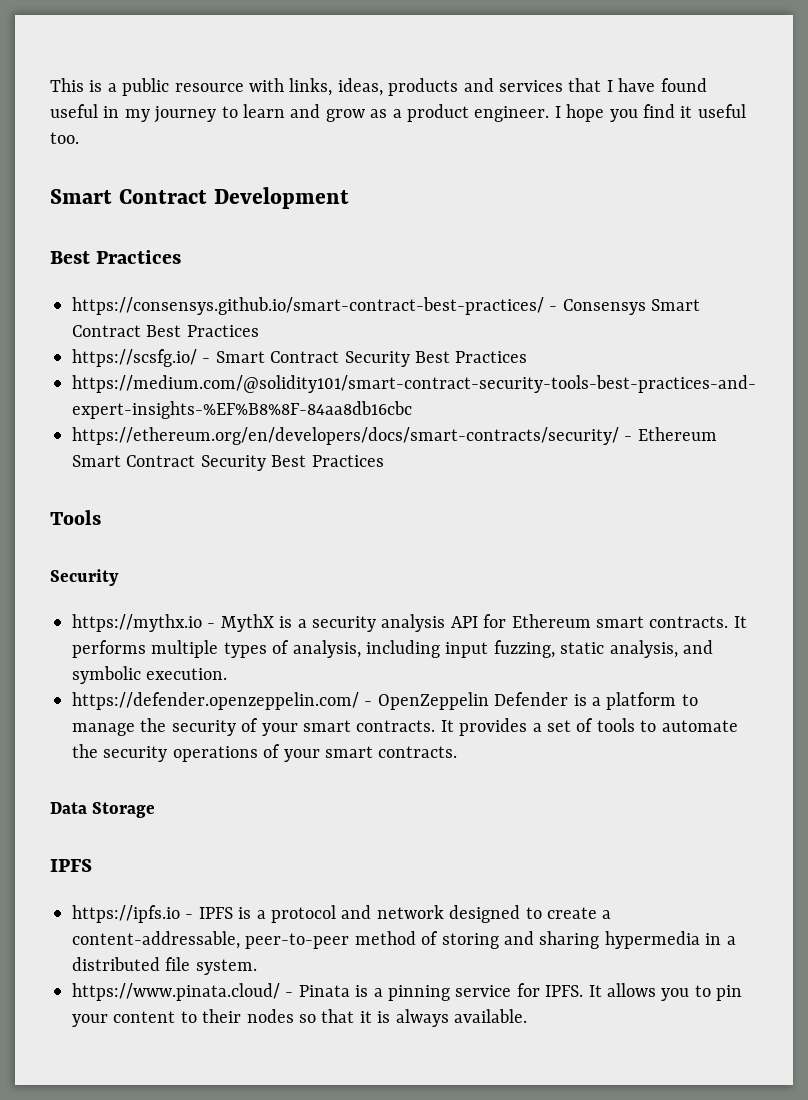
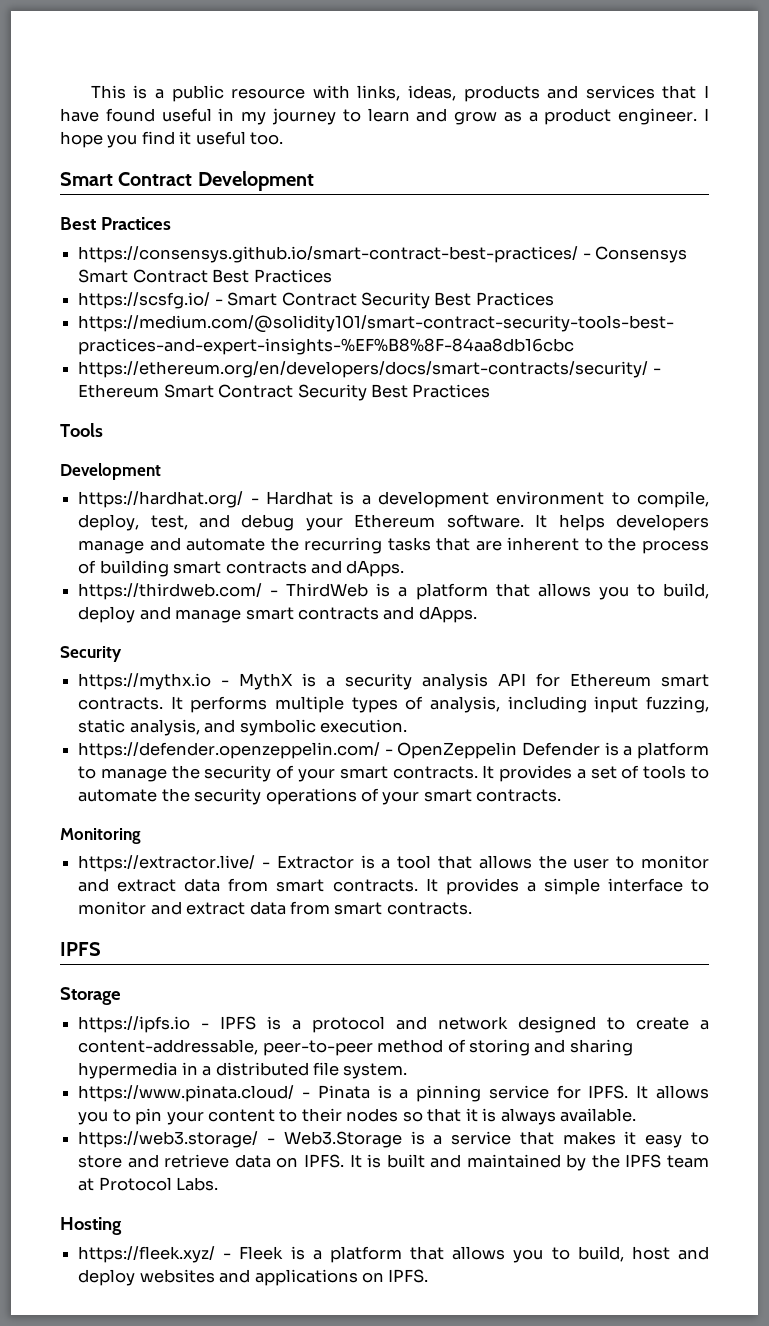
(101, 517) none -> [60,463,161,480] [78,491,710,508] [78,514,710,531] [78,537,709,554] [78,560,405,577] [78,583,710,600] [78,606,477,623] // Development // https://hardhat.org/ - Hardhat is a development environment to compile, deploy, test, and debug your Ethereum software. It helps developers manage and automate the recurring tasks that are inherent to the process of building smart contracts and dApps. // https://thirdweb.com/ - ThirdWeb is a platform that allows you to build, deploy and manage smart contracts and dApps.
[50,802,156,818] [50,859,92,872] Data Storage // IPFS -> [60,828,141,844] [78,855,709,872] [78,878,709,895] [78,901,472,915] [60,942,101,956] [60,987,121,1005] Monitoring // https://extractor.live/ - Extractor is a tool that allows the user to monitor and extract data from smart contracts. It provides a simple interface to monitor and extract data from smart contracts. // IPFS // Storage
(527, 1016) none -> [78,1131,710,1148] [78,1154,710,1171] [78,1177,219,1191] [60,1217,122,1235] [78,1246,709,1263] [78,1269,429,1286] // https://web3.storage/ - Web3.Storage is a service that makes it easy to store and retrieve data on IPFS. It is built and maintained by the IPFS team at Protocol Labs. // Hosting // https://fleek.xyz/ - Fleek is a platform that allows you to build, host and deploy websites and applications on IPFS.

